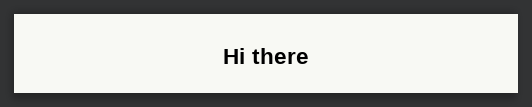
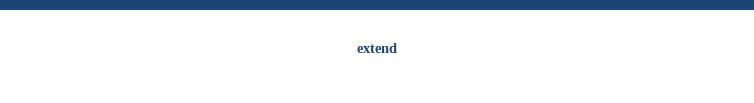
[223,48,309,64] Hi there -> [357,43,397,53] extend

